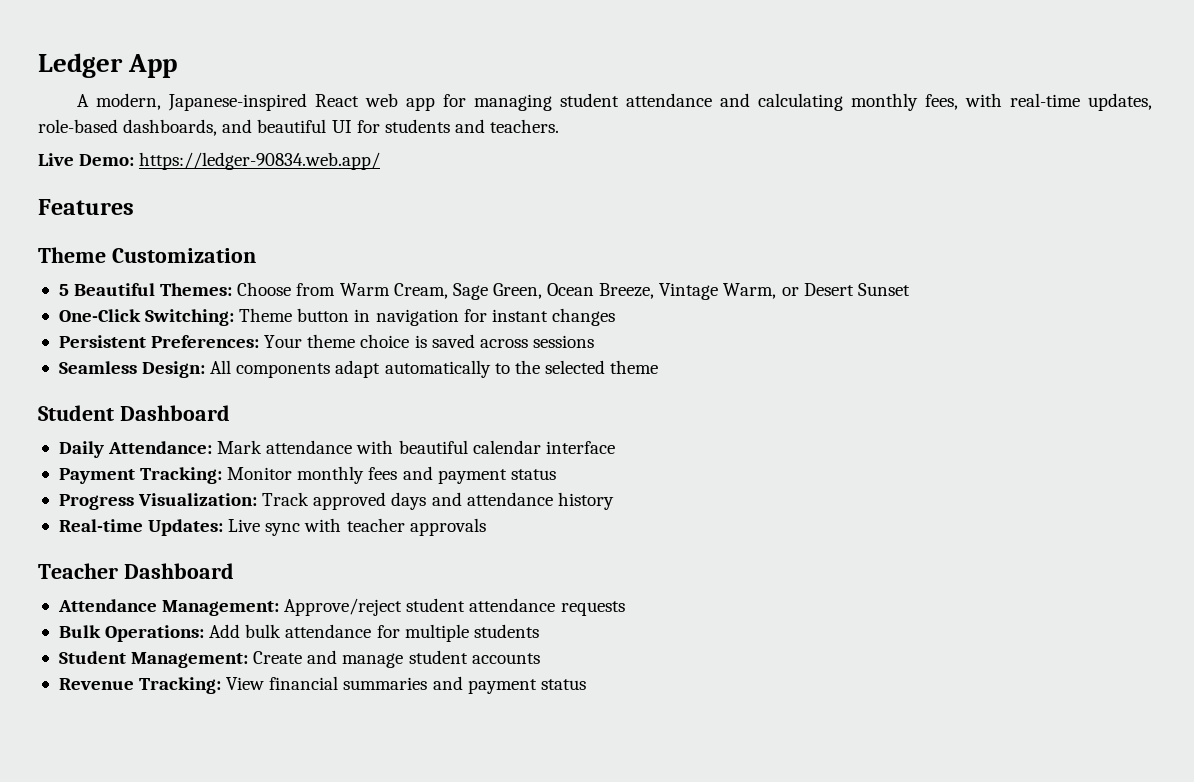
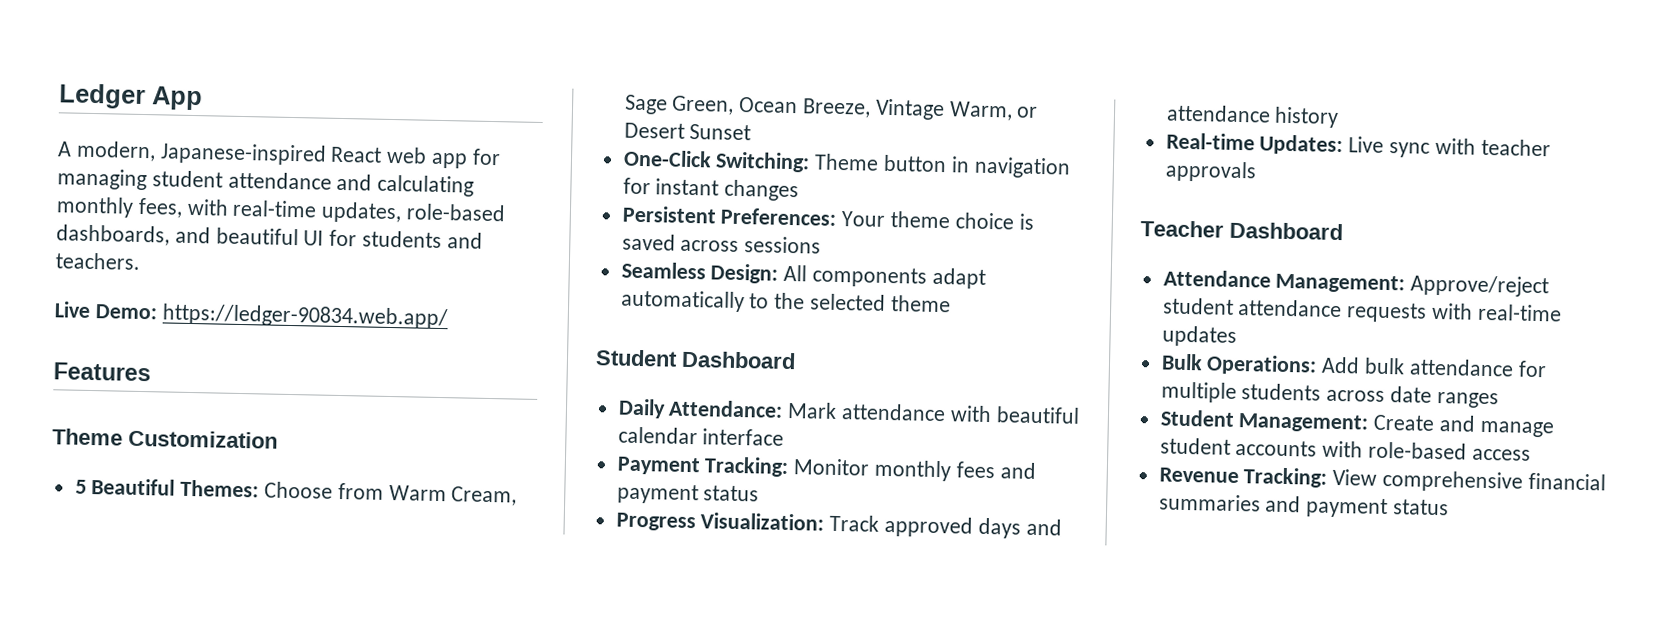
(625, 608) none -> [1431,302,1562,322] [1161,325,1237,347] with real-time updates
(539, 631) none -> [1326,386,1499,409] across date ranges
(540, 658) none -> [1322,440,1531,461] with role-based access
(265, 683) none -> [1382,469,1524,493] comprehensive

